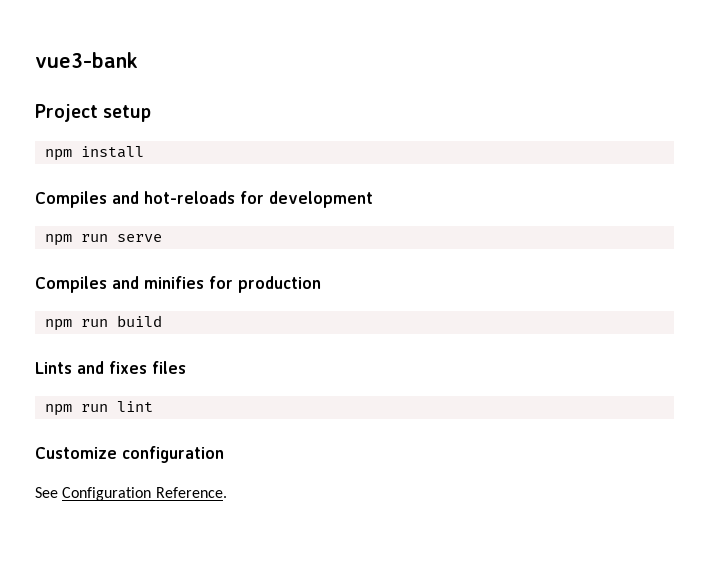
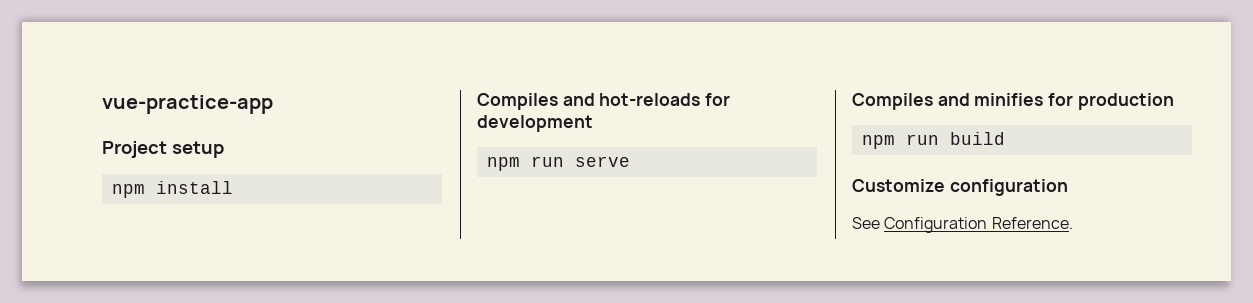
[35,52,138,68] vue3-bank -> [102,95,273,114] vue-practice-app
[35,361,186,374] [44,401,153,416] // Lints and fixes files // npm run lint -> (1005, 138) none

